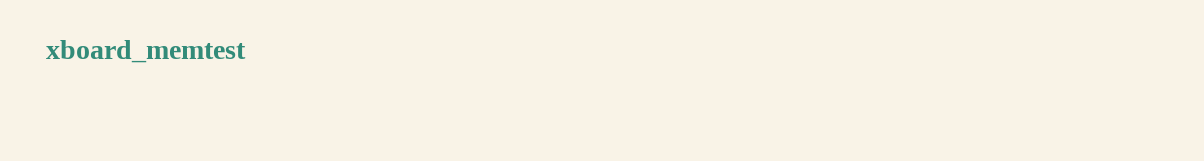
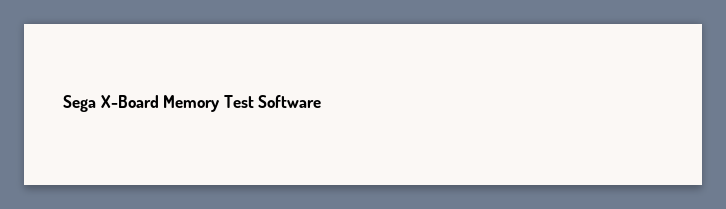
[46,40,246,63] xboard_memtest -> [63,95,322,112] Sega X-Board Memory Test Software

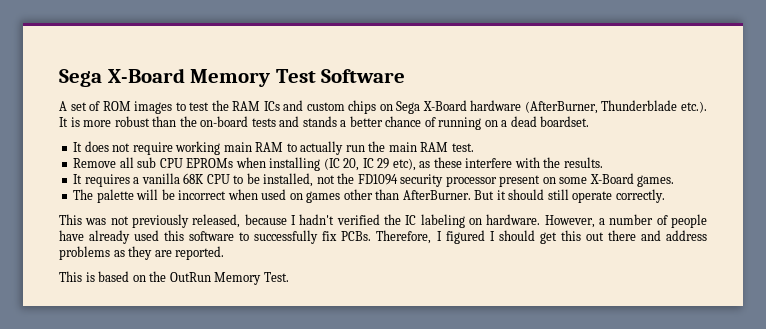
(322, 101) none -> [59,100,707,114] [59,116,590,130] [73,141,474,155] [73,157,603,171] [73,173,675,187] [73,189,665,203] [59,214,707,228] [59,230,707,244] [59,246,225,260] [59,271,289,285] // A set of ROM images to test the RAM ICs and custom chips on Sega X-Board hardware (AfterBurner, Thunderblade etc.). It is more robust than the on-board tests and stands a better chance of running on a dead boardset. // It does not require working main RAM to actually run the main RAM test. // Remove all sub CPU EPROMs when installing (IC 20, IC 29 etc), as these interfere with the results. // It requires a vanilla 68K CPU to be installed, not the FD1094 security processor present on some X-Board games. // The palette will be incorrect when used on games other than AfterBurner. But it should still operate correctly. // This was not previously released, because I hadn't verified the IC labeling on hardware. However, a number of people have already used this software to successfully fix PCBs. Therefore, I figured I should get this out there and address problems as they are reported. // This is based on the OutRun Memory Test.

